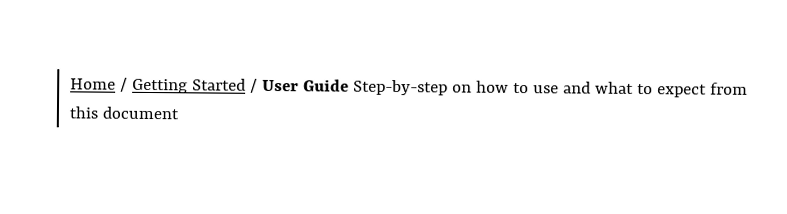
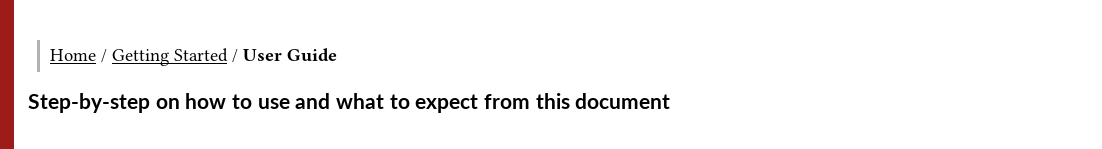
(349, 85) none -> (338, 55) //

